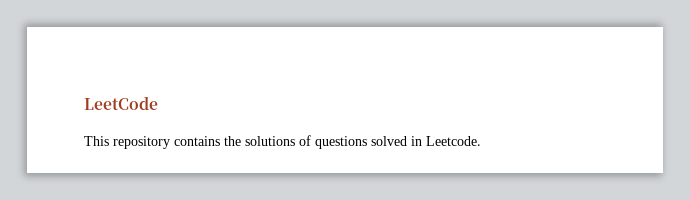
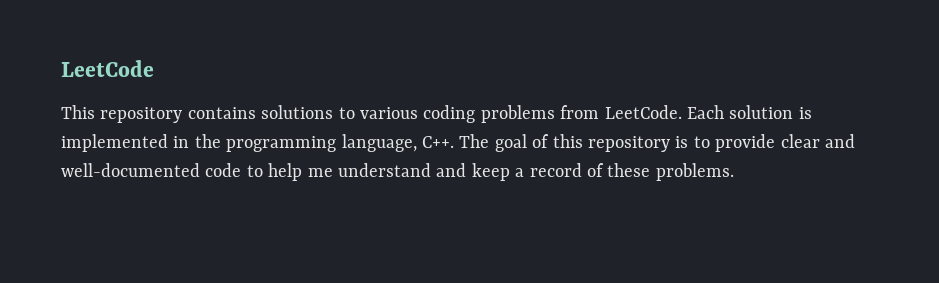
[224,135,481,149] the solutions of questions solved in Leetcode. -> [261,105,812,123] [61,134,855,152] [61,163,734,181] solutions to various coding problems from LeetCode. Each solution is implemented in the programming language, C++. The goal of this repository is to provide clear and well-documented code to help me understand and keep a record of these problems.

